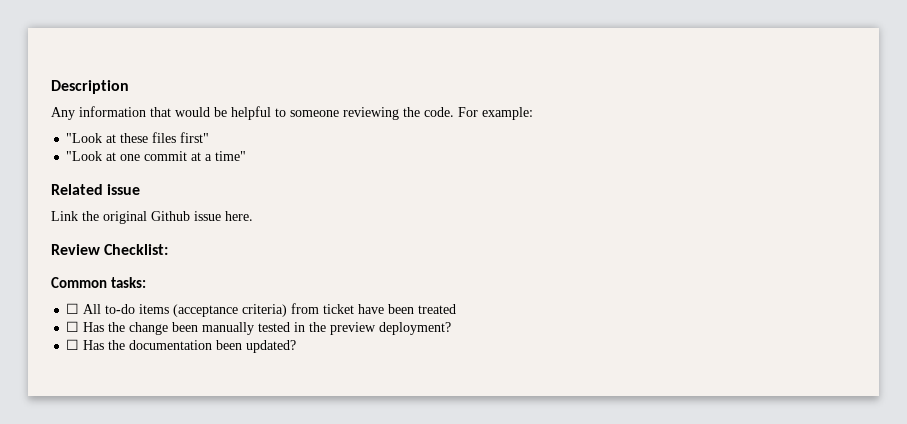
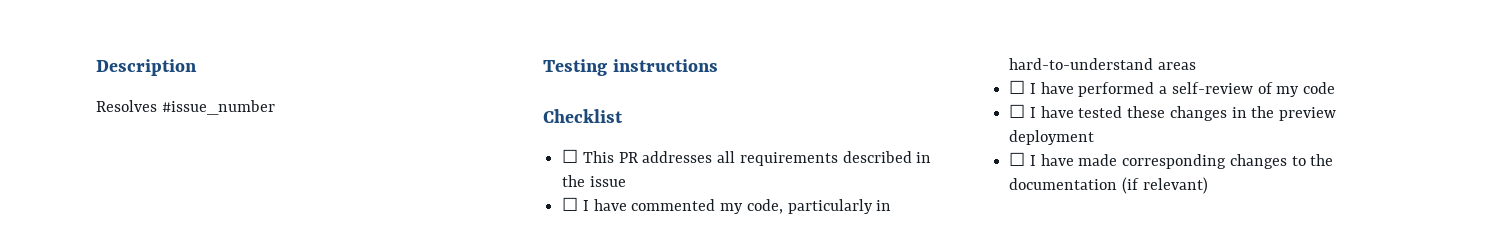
[51,106,533,120] [66,132,210,143] [66,151,247,161] [51,184,141,195] [51,211,253,224] [51,244,169,255] [51,277,146,288] [66,303,457,317] [66,321,291,335] Any information that would be helpful to someone reviewing the code. For example: // "Look at these files first" // "Look at one commit at a time" // Related issue // Link the original Github issue here. // Review Checklist: // Common tasks: // ☐ All to-do items (acceptance criteria) from ticket have been treated // ☐ Has the change been manually tested -> [96,100,275,115] [543,59,718,76] [543,109,623,123] [562,149,932,166] [562,175,626,187] [562,197,892,214] [1009,58,1196,70] [1009,80,1336,97] [1009,104,1227,121] Resolves #issue_number // Testing instructions // Checklist // ☐ This PR addresses all requirements described in the issue // ☐ I have commented my code, particularly in hard-to-understand areas // ☐ I have performed a self-review of my code // ☐ I have tested these changes
[379,322,452,335] [66,339,297,353] deployment? // ☐ Has the documentation been updated? -> [1009,130,1095,145] [1009,152,1334,169] [1009,177,1208,194] deployment // ☐ I have made corresponding changes to the documentation (if relevant)

